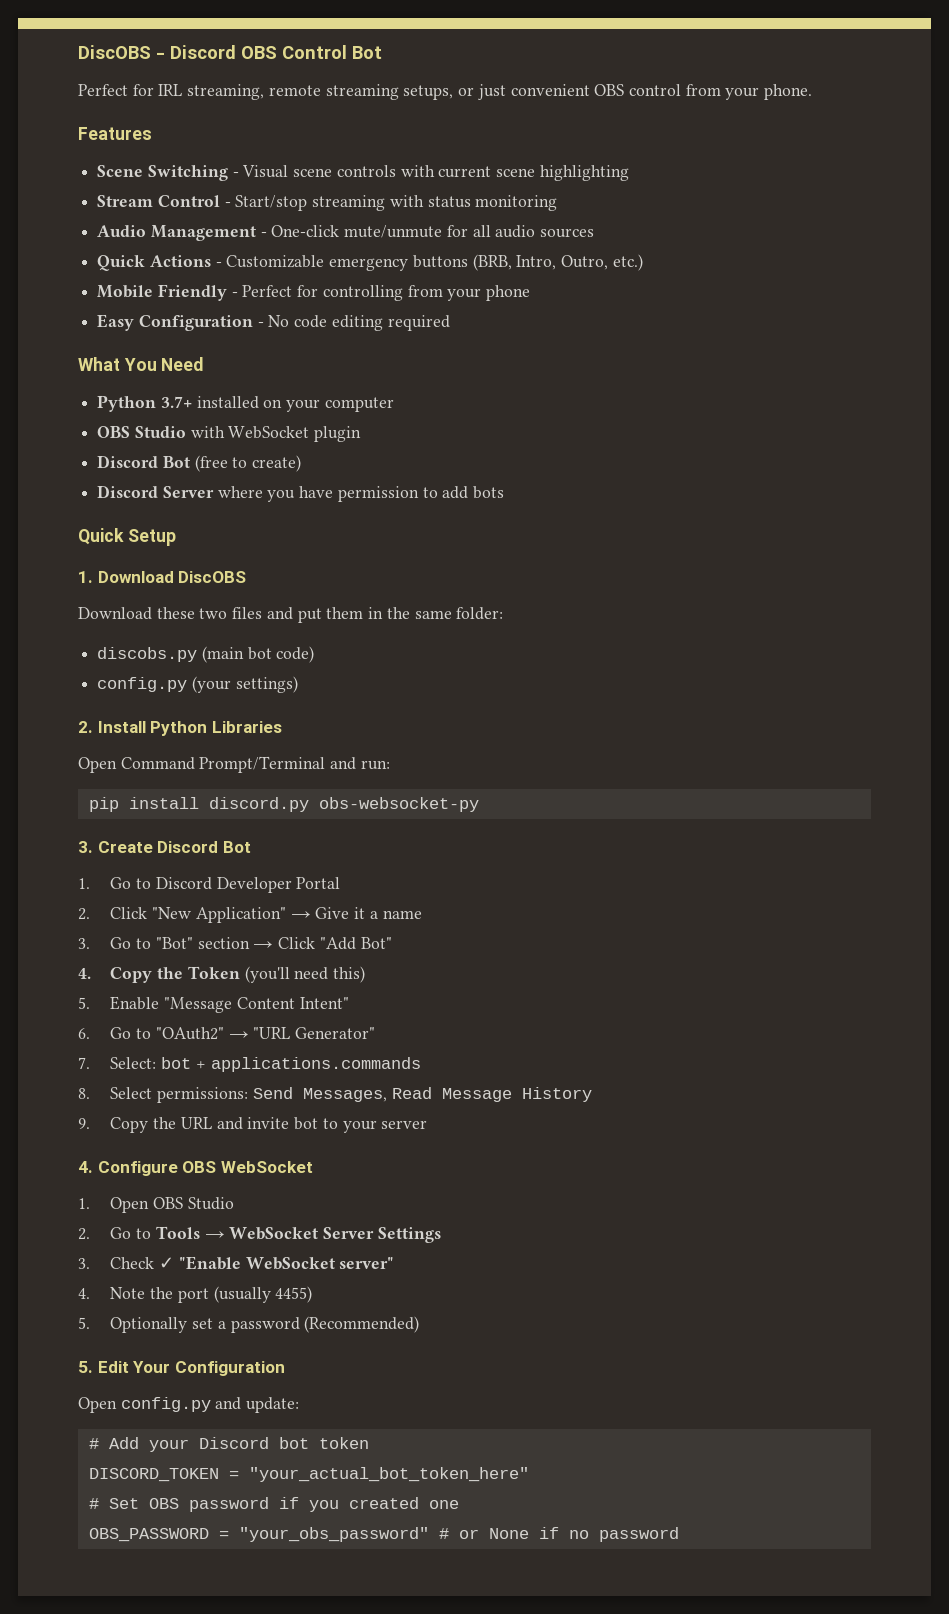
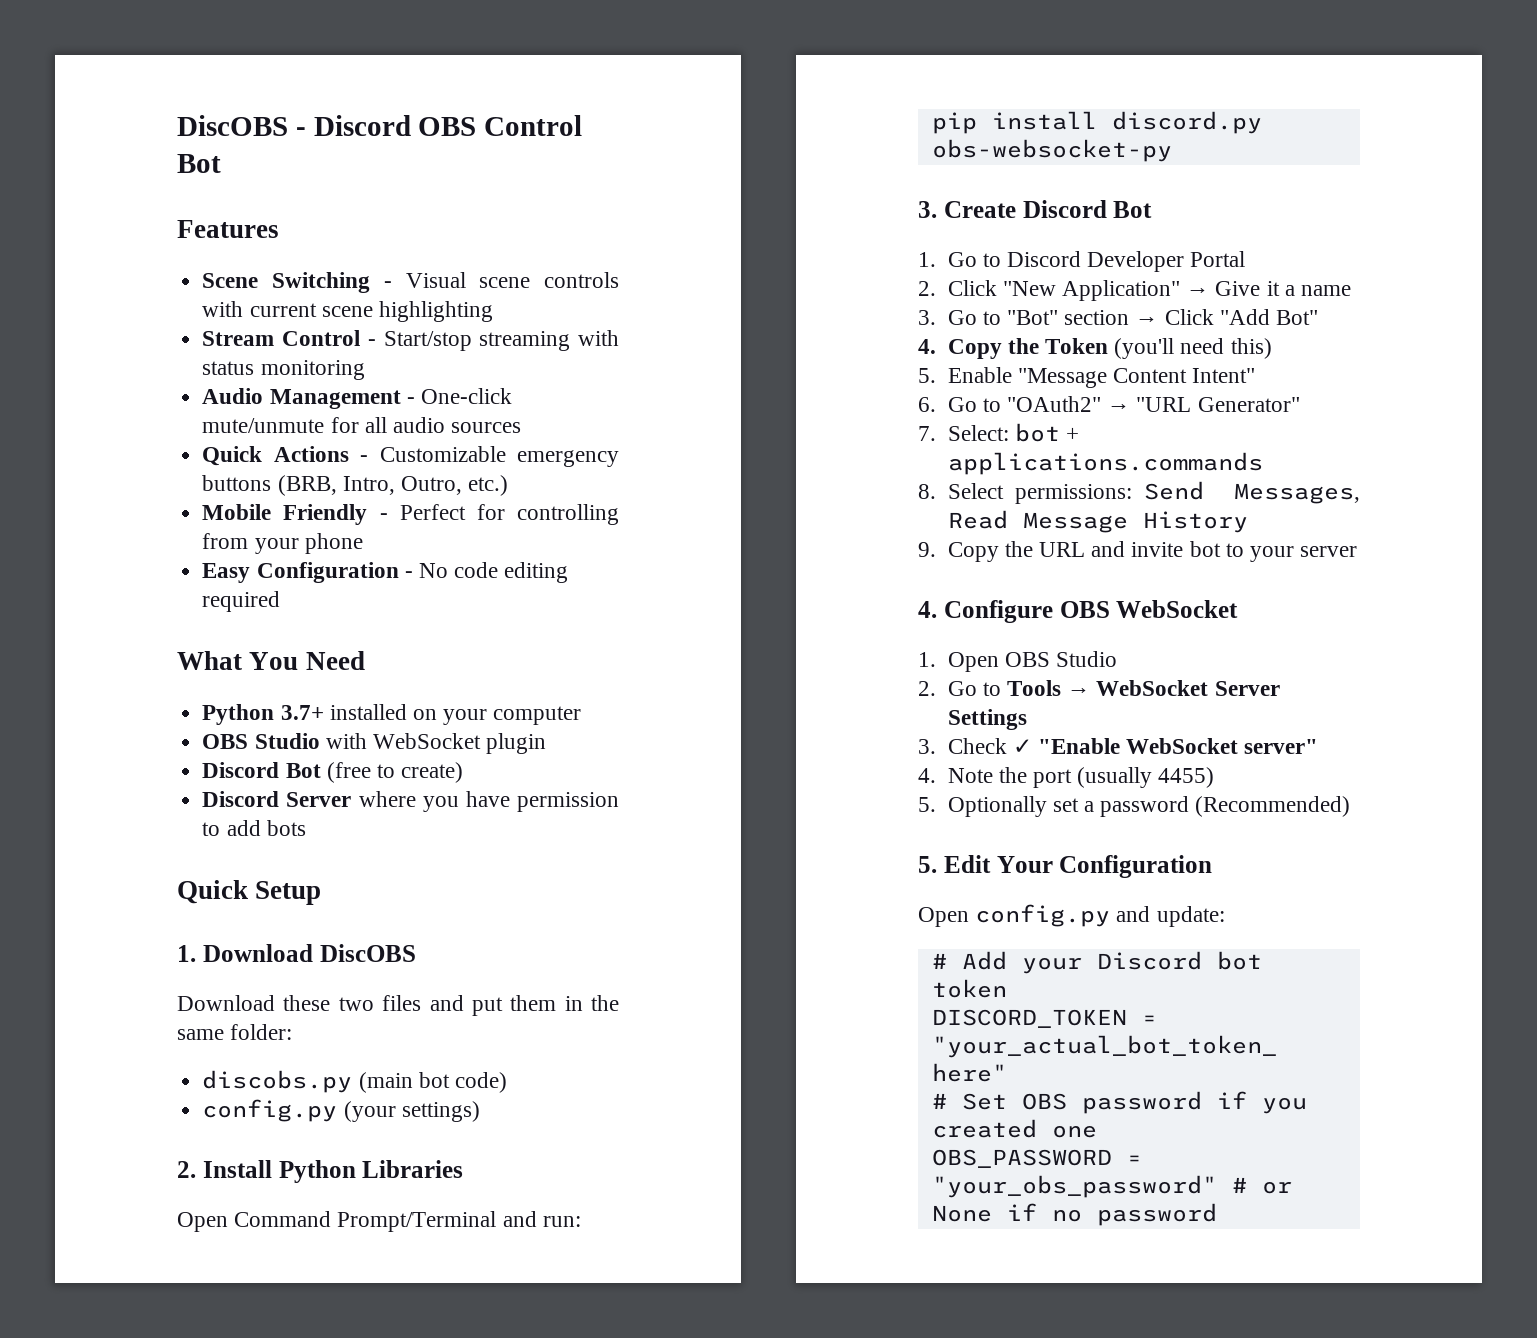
[78,84,813,100] // Perfect for IRL streaming, remote streaming setups, or just convenient OBS control from your phone. -> (221, 163) none

